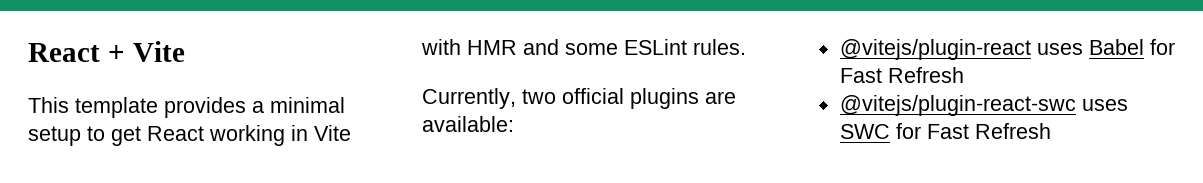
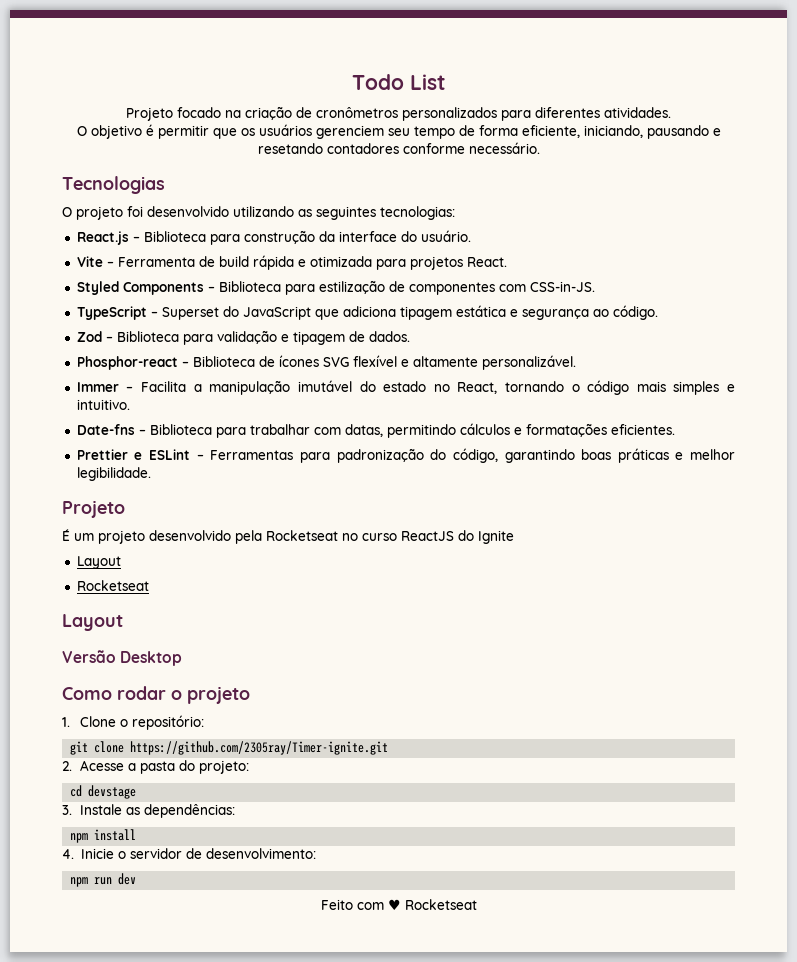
[28,41,185,62] [28,97,345,118] [28,125,351,146] [421,39,746,55] [422,88,736,109] [422,116,514,132] [839,39,1175,60] [839,67,964,83] [839,95,1128,116] [839,123,1051,139] React + Vite // This template provides a minimal setup to get React working in Vite with HMR and some ESLint rules. // Currently, two official plugins are available: // @vitejs/plugin-react uses Babel for Fast Refresh // @vitejs/plugin-react-swc uses SWC for Fast Refresh -> [351,74,446,90] [126,106,671,121] [76,124,721,139] [257,142,540,154] [62,176,165,194] [62,206,455,220] [76,230,471,245] [76,255,507,270] [76,280,595,295] [76,305,658,320] [76,330,410,345] [76,355,576,370] [76,380,736,395] [76,399,130,410] [76,423,675,438] [76,448,735,463] [76,467,151,481] [62,500,125,518] [62,529,514,544] [76,556,121,569] [76,580,149,591] [62,614,123,631] [62,650,183,666] [62,686,250,704] [62,715,205,730] [70,741,389,755] [62,760,250,774] [70,785,137,799] [62,804,236,818] [70,829,137,843] [62,848,316,859] [70,873,137,887] [320,899,477,910] Todo List // Projeto focado na criação de cronômetros personalizados para diferentes atividades. // O objetivo é permitir que os usuários gerenciem seu tempo de forma eficiente, iniciando, pausando e resetando contadores conforme necessário. // Tecnologias // O projeto foi desenvolvido utilizando as seguintes tecnologias: // React.js – Biblioteca para construção da interface do usuário. // Vite – Ferramenta de build rápida e otimizada para projetos React. // Styled Components – Biblioteca para estilização de componentes com CSS-in-JS. // TypeScript – Superset do JavaScript que adiciona tipagem estática e segurança ao código. // Zod – Biblioteca para validação e tipagem de dados. // Phosphor-react – Biblioteca de ícones SVG flexível e altamente personalizável. // Immer – Facilita a manipulação imutável do estado no React, tornando o código mais simples e intuitivo. // Date-fns – Biblioteca para trabalhar com datas, permitindo cálculos e formatações eficientes. // Prettier e ESLint – Ferramentas para padronização do código, garantindo boas práticas e melhor legibilidade. // Projeto // É um projeto desenvolvido pela Rocketseat no curso ReactJS do Ignite // Layout // Rocketseat // Layout // Versão Desktop // Como rodar o projeto // 1. Clone o repositório: // git clone https://github.com/2305ray/Timer-ignite.git // 2. Acesse a pasta do projeto: // cd devstage // 3. Instale as dependências: // npm install // 4. Inicie o servidor de desenvolvimento: // npm run dev // Feito com ♥ Rocketseat

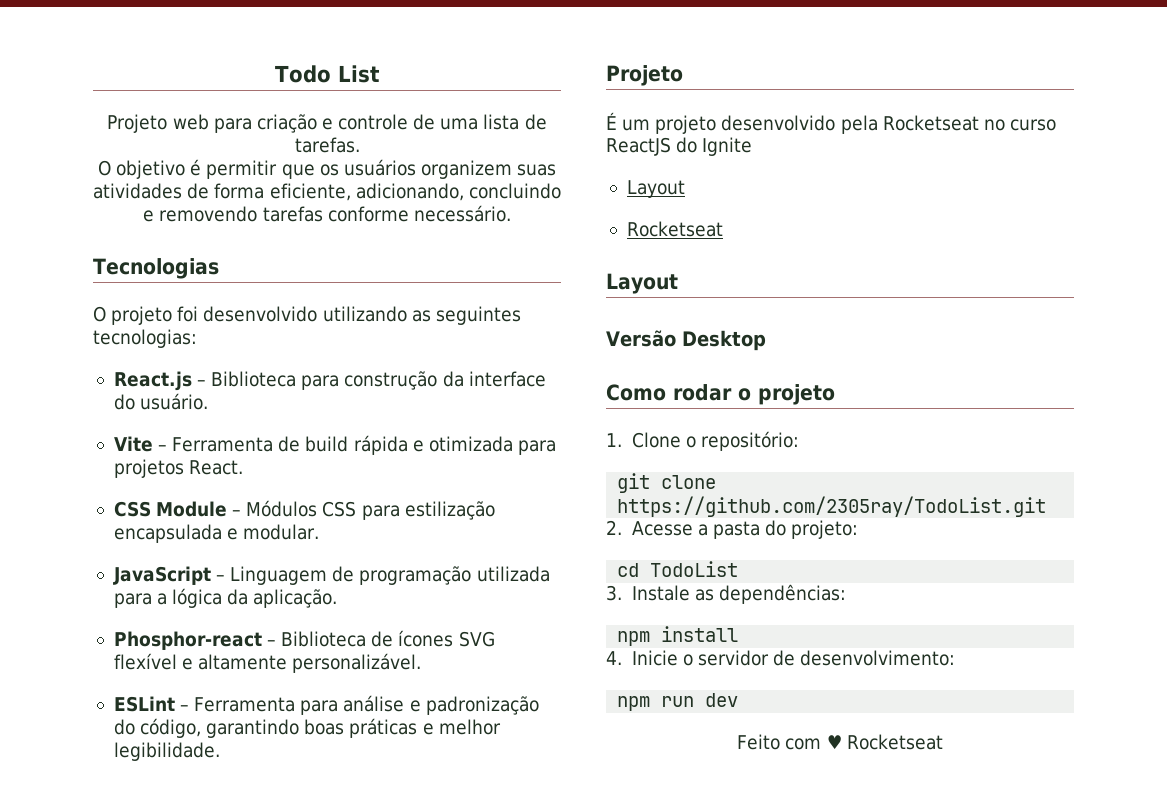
[177,106,671,121] focado na criação de cronômetros personalizados para diferentes atividades. -> [172,114,547,133] [294,137,360,153] web para criação e controle de uma lista de tarefas.
[315,125,721,139] [257,143,399,154] gerenciem seu tempo de forma eficiente, iniciando, pausando e resetando contadores -> [420,160,557,179] [93,183,561,201] [143,206,323,222] organizem suas atividades de forma eficiente, adicionando, concluindo e removendo tarefas
[76,280,595,295] [76,305,658,320] [76,330,410,345] Styled Components – Biblioteca para estilização de componentes com CSS-in-JS. // TypeScript – Superset do JavaScript que adiciona tipagem estática e segurança ao código. // Zod – Biblioteca para validação e tipagem de dados. -> [113,500,495,520] [113,524,320,543] [112,566,550,585] [113,588,338,608] CSS Module – Módulos CSS para estilização encapsulada e modular. // JavaScript – Linguagem de programação utilizada para a lógica da aplicação.
[76,380,736,395] [76,399,130,410] [76,423,675,438] [76,449,330,463] Immer – Facilita a manipulação imutável do estado no React, tornando o código mais simples e intuitivo. // Date-fns – Biblioteca para trabalhar com datas, permitindo cálculos e formatações eficientes. // Prettier e ESLint – Ferramentas para -> [113,695,421,715] ESLint – Ferramenta para análise e
[130,741,389,755] https://github.com/2305ray/Timer-ignite.git -> [617,496,1047,517] https://github.com/2305ray/TodoList.git
[88,785,137,799] devstage -> [650,561,739,577] TodoList

